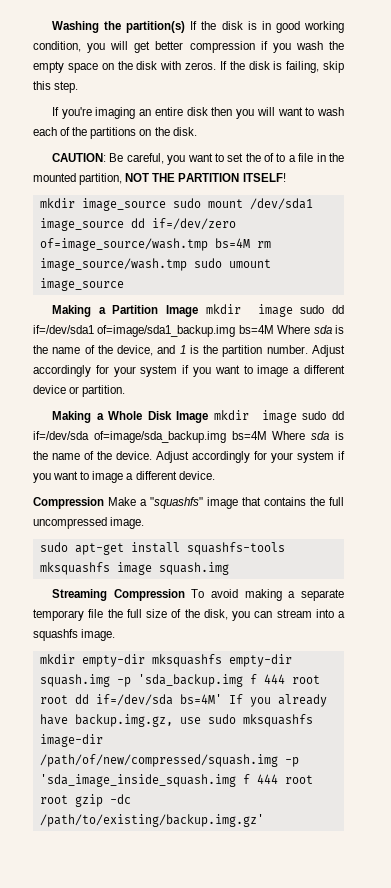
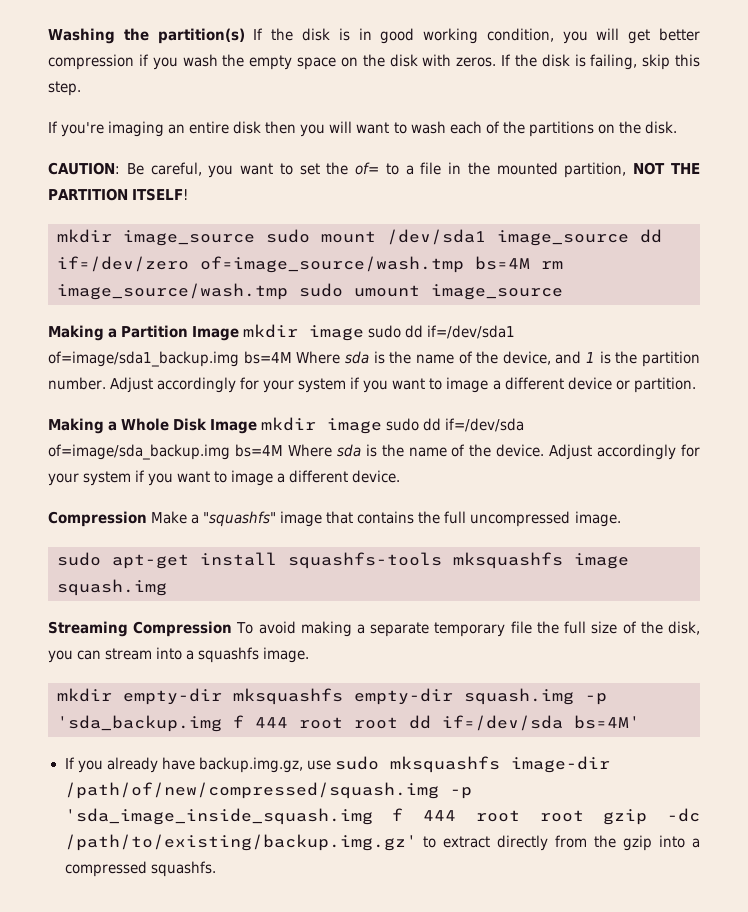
[264,153,275,162] of -> [355,162,380,175] of=
(222, 699) none -> (640, 722) //
(264, 820) none -> [423,835,700,851] [64,861,216,877] to extract directly from the gzip into a compressed squashfs.

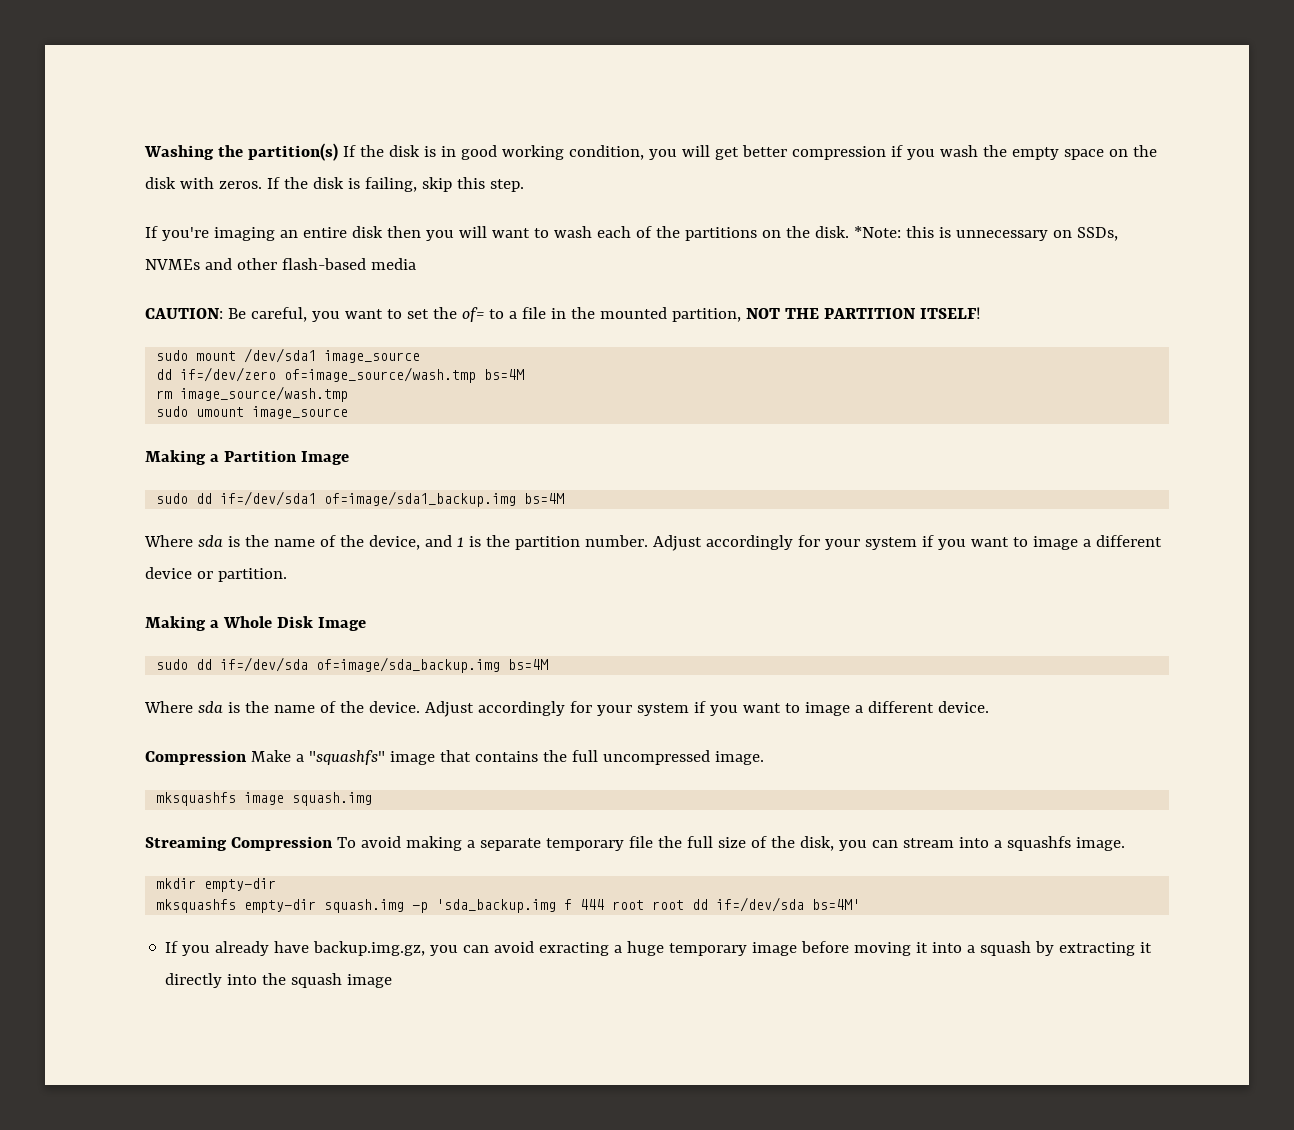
(677, 127) none -> [853,226,1118,241] [145,258,416,270] *Note: this is unnecessary on SSDs, NVMEs and other flash-based media
[57,229,255,246] mkdir image_source -> (981, 313) none
(629, 238) none -> (421, 356) //
(530, 263) none -> (525, 374) //
(288, 291) none -> (349, 394) //
[243,324,365,341] mkdir image -> (349, 458) //
(292, 357) none -> (565, 498) //
[261,417,383,434] mkdir image -> (366, 624) //
(283, 450) none -> (549, 664) //
[57,552,442,569] sudo apt-get install squashfs-tools -> (764, 758) none
(222, 696) none -> (277, 885) //
[306,756,610,773] [64,782,472,799] [64,808,700,825] [64,834,700,851] [64,861,216,877] use sudo mksquashfs image-dir /path/of/new/compressed/squash.img -p 'sda_image_inside_squash.img f 444 root root gzip -dc /path/to/existing/backup.img.gz' to extract directly from the gzip into a compressed squashfs. -> [430,941,1153,956] [165,973,393,988] you can avoid exracting a huge temporary image before moving it into a squash by extracting it directly into the squash image

